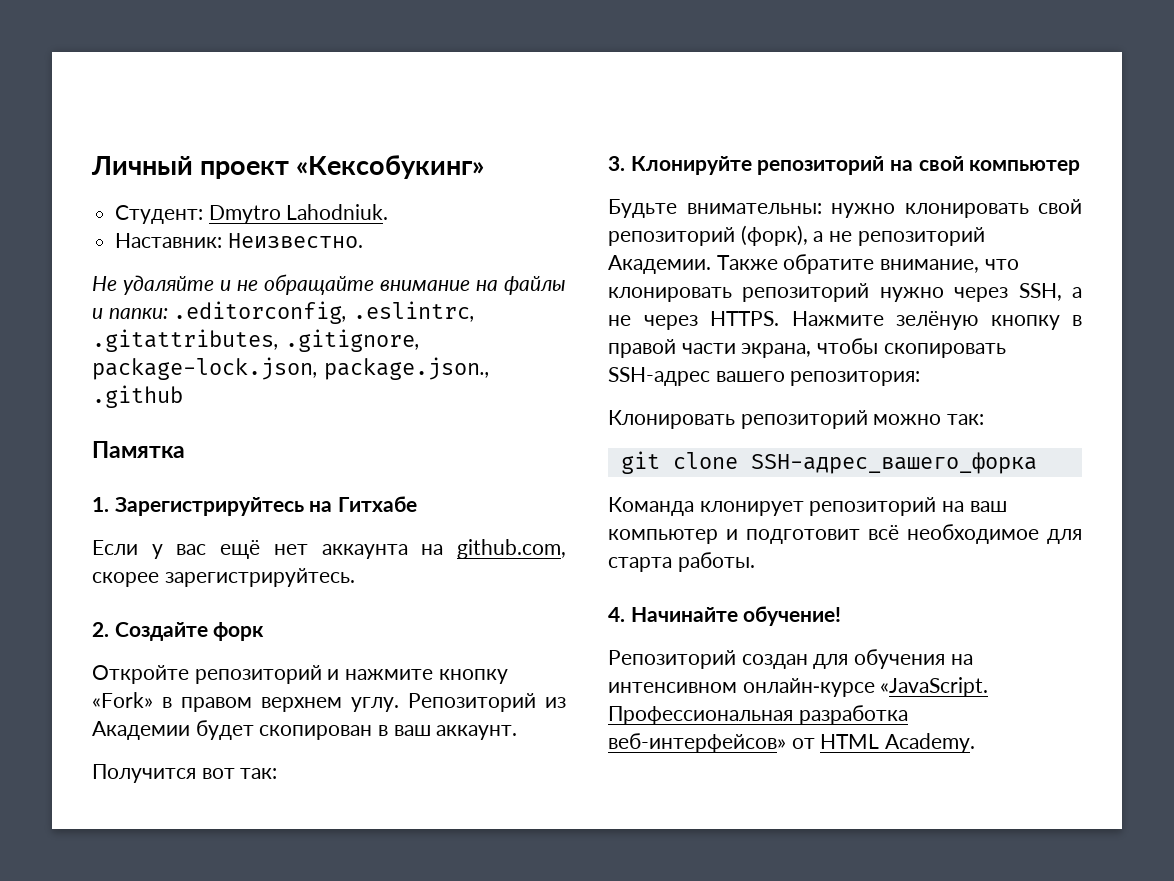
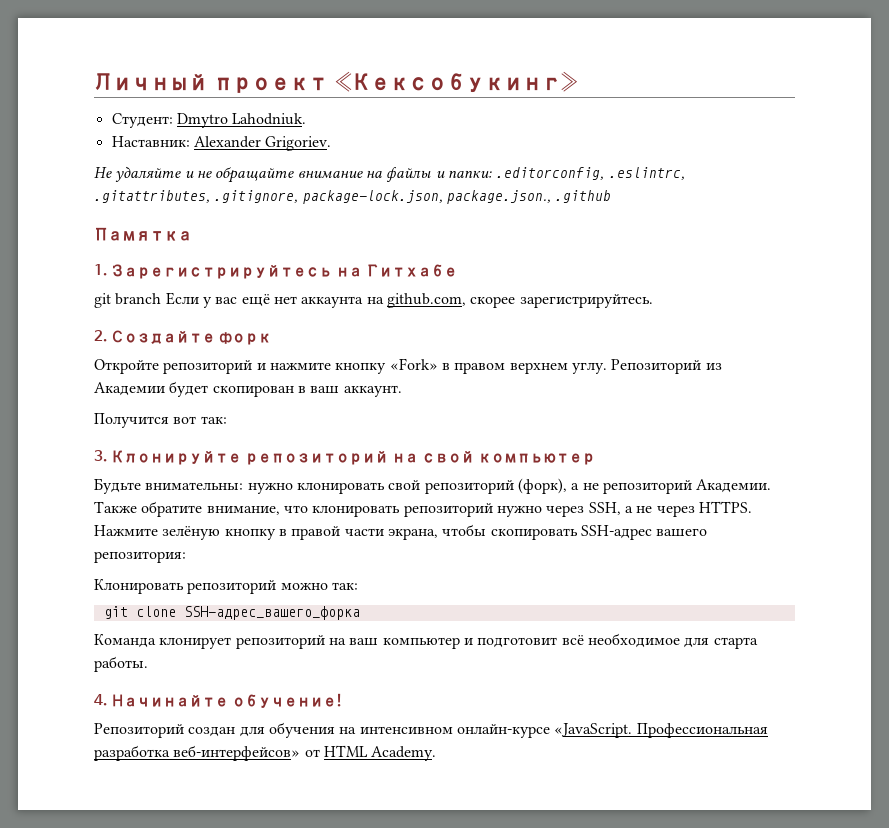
[227,233,363,248] Неизвестно. -> [193,136,332,151] Alexander Grigoriev.
(418, 504) none -> [94,293,162,308] git branch

